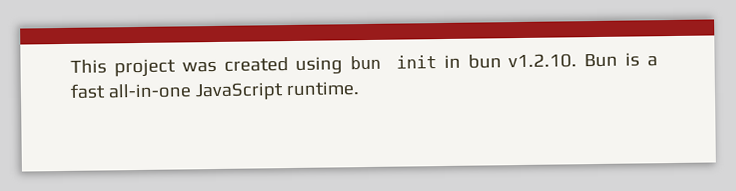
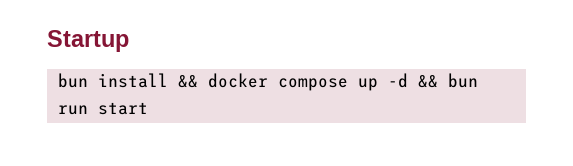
[70,52,658,78] [70,81,359,101] This project was created using bun init in bun v1.2.10. Bun is a fast all-in-one JavaScript runtime. -> [47,30,129,52] [57,73,478,91] [57,102,148,115] Startup // bun install && docker compose up -d && bun run start

